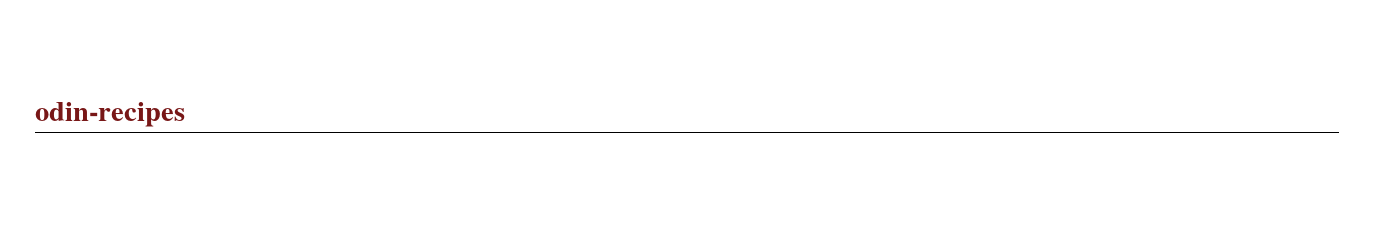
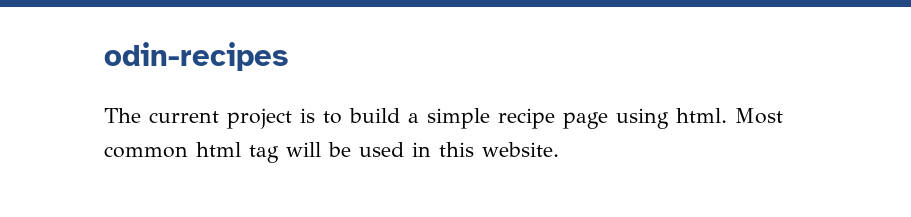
(185, 114) none -> [104,108,783,129] [104,142,559,163] // The current project is to build a simple recipe page using html. Most common html tag will be used in this website.

